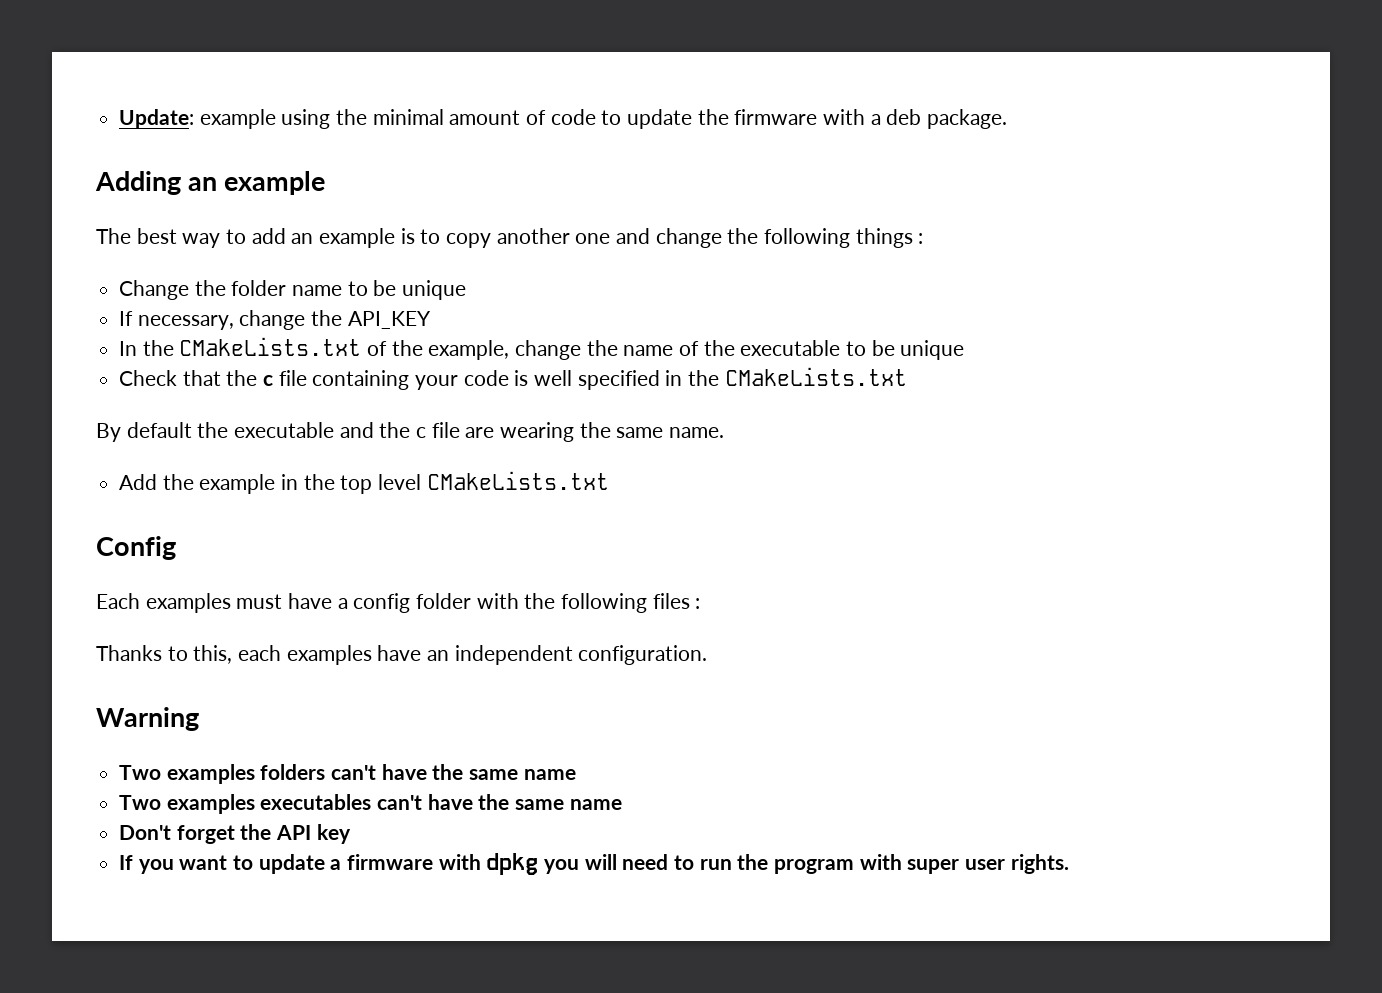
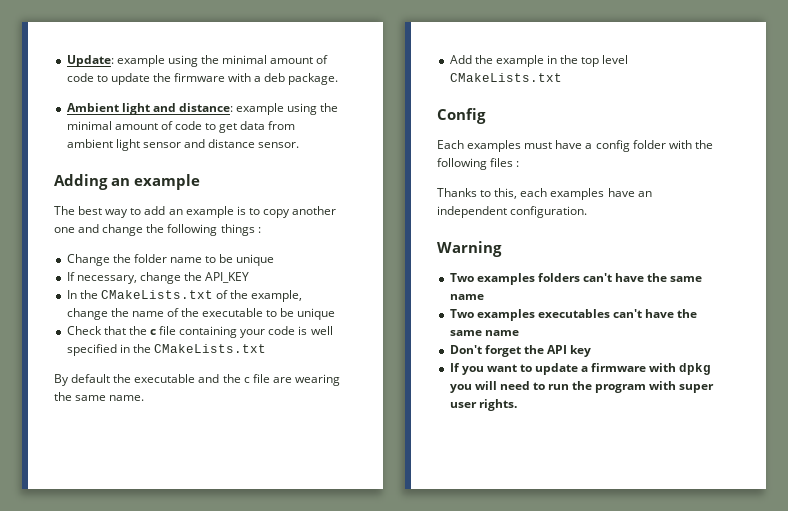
(1008, 119) none -> [66,103,339,115] [66,121,296,133] [66,139,300,151] // Ambient light and distance: example using the minimal amount of code to get data from ambient light sensor and distance sensor.

